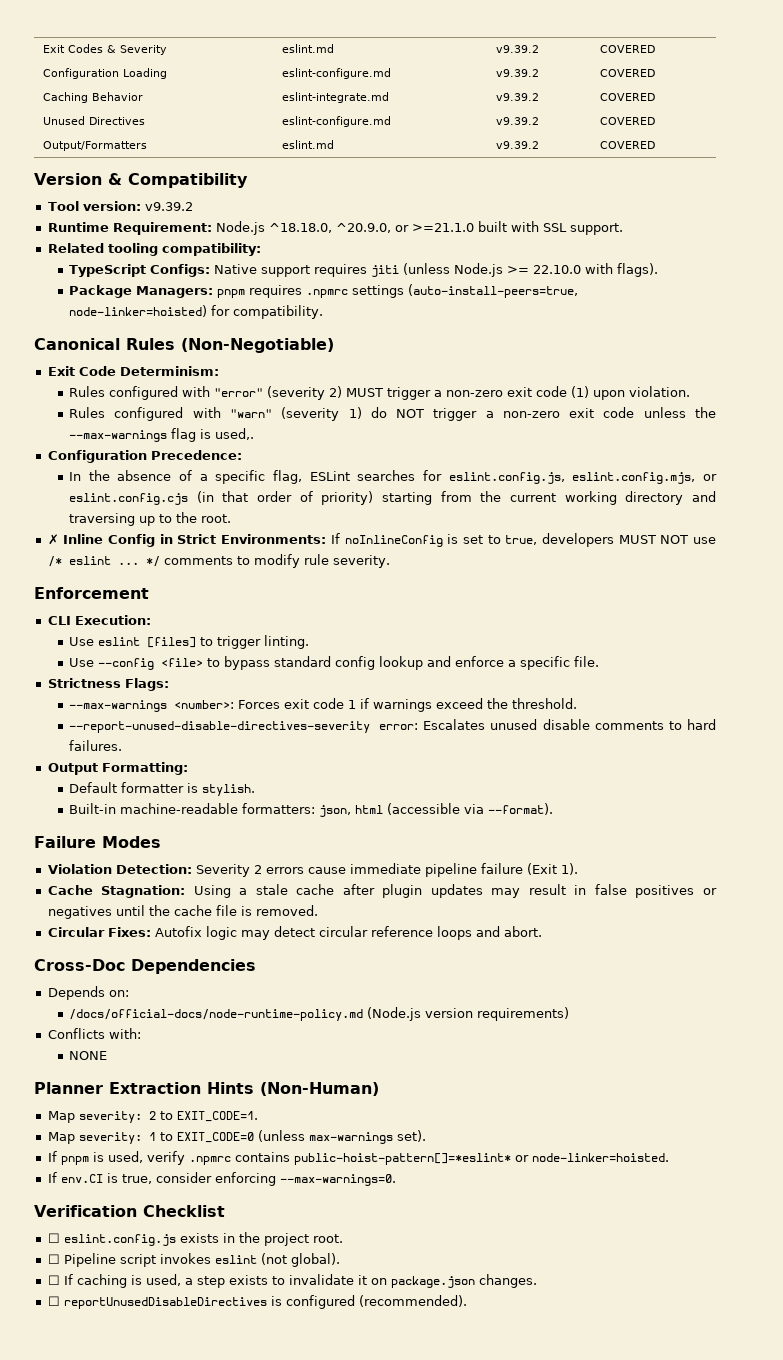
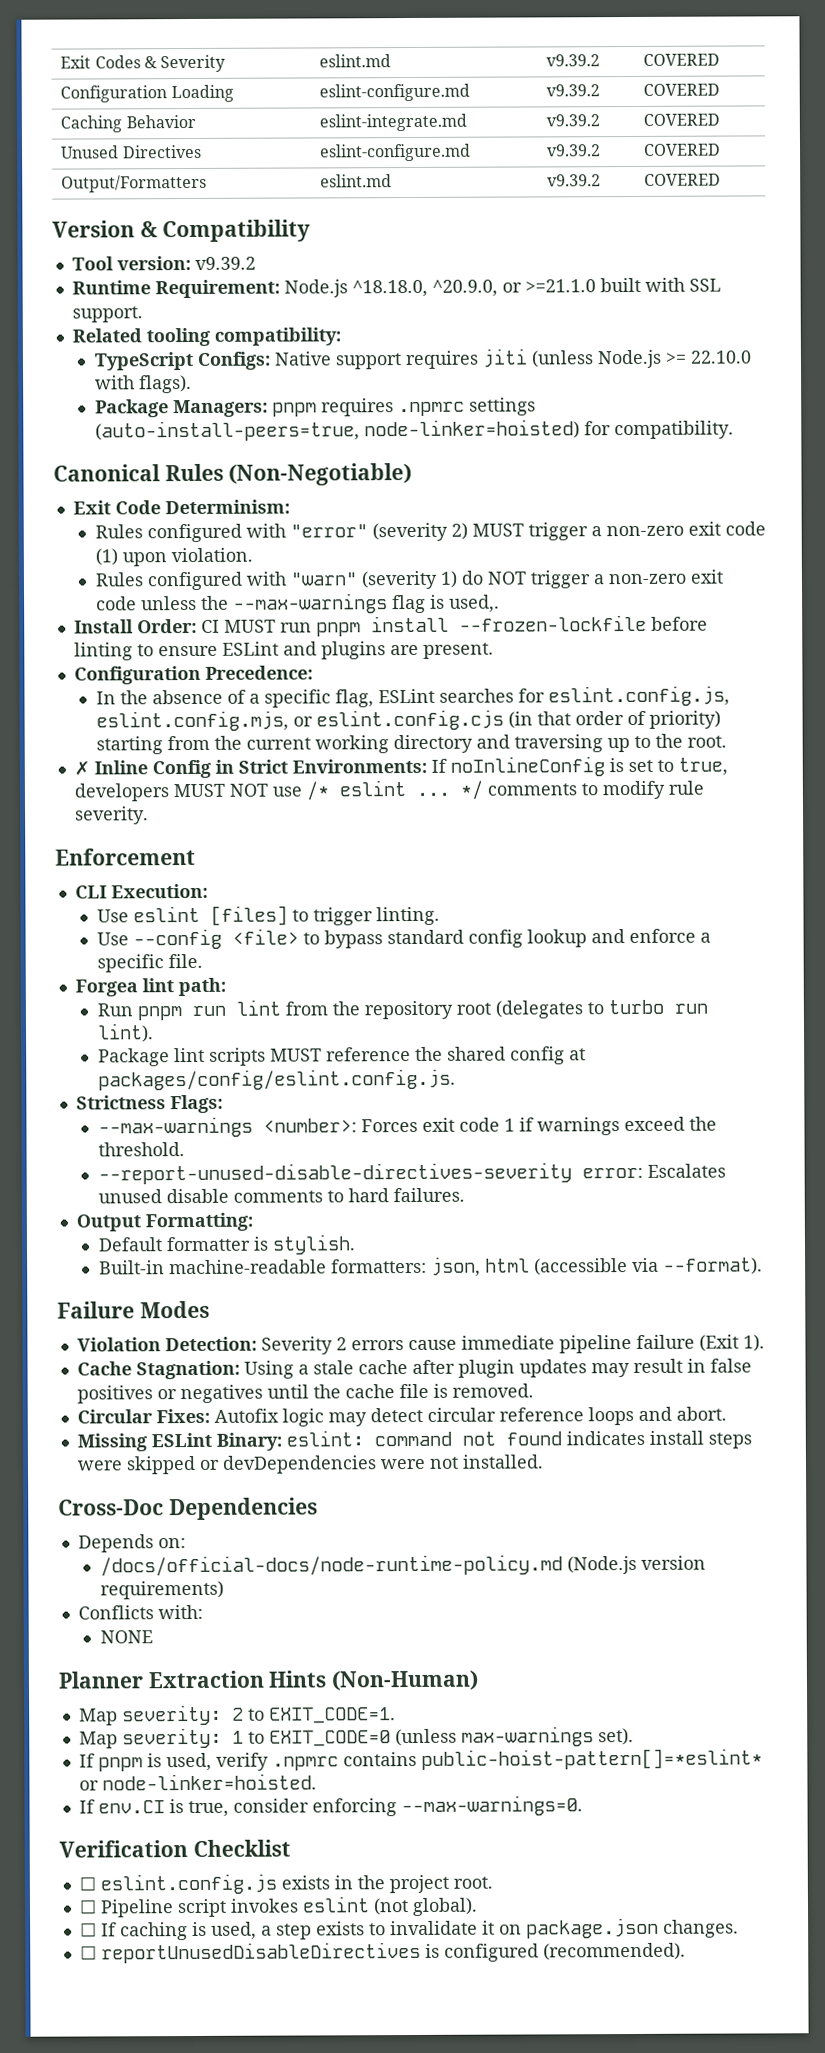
(255, 434) none -> [73,614,708,637] [73,641,494,661] // Install Order: CI MUST run pnpm install --frozen-lockfile before linting to ensure ESLint and plugins are present.
(600, 661) none -> [74,977,226,997] [96,999,708,1021] [96,1023,154,1043] [97,1046,586,1067] [97,1068,456,1091] // Forgea lint path: // Run pnpm run lint from the repository root (delegates to turbo run lint). // Package lint scripts MUST reference the shared config at packages/config/eslint.config.js.
(542, 931) none -> [76,1430,752,1452] [76,1454,544,1475] // Missing ESLint Binary: eslint: command not found indicates install steps were skipped or devDependencies were not installed.

